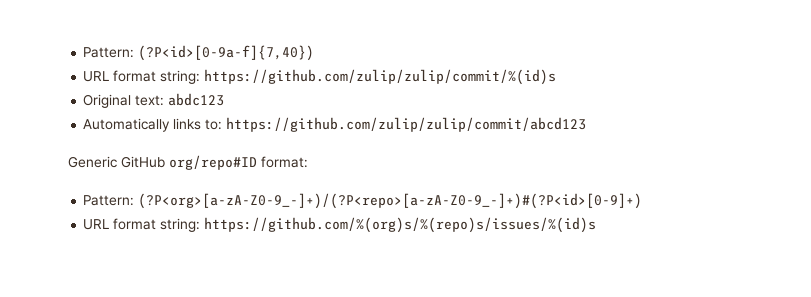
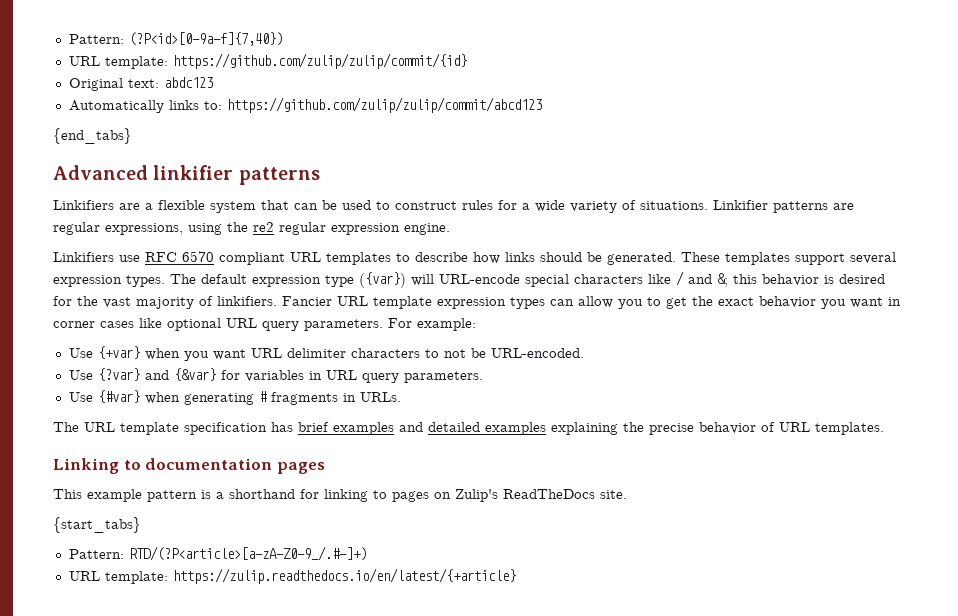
[113,69,557,85] format string: https://github.com/zulip/zulip/commit/%(id)s -> [104,53,467,69] template: https://github.com/zulip/zulip/commit/{id}
[68,155,308,170] [83,193,643,209] [83,217,597,233] Generic GitHub org/repo#ID format: // Pattern: (?P<org>[a-zA-Z0-9_-]+)/(?P<repo>[a-zA-Z0-9_-]+)#(?P<id>[0-9]+) // URL format string: https://github.com/%(org)s/%(repo)s/issues/%(id)s -> [53,128,132,144] [53,165,320,185] [53,200,854,213] [53,222,450,235] [53,251,896,265] [53,271,885,288] [53,296,901,309] [53,318,476,331] [68,346,584,361] [68,368,483,383] [68,390,401,405] [53,422,884,435] [53,458,325,474] [53,489,627,502] [53,517,141,533] [68,546,367,561] [68,568,516,584] {end_tabs} // Advanced linkifier patterns // Linkifiers are a flexible system that can be used to construct rules for a wide variety of situations. Linkifier patterns are regular expressions, using the re2 regular expression engine. // Linkifiers use RFC 6570 compliant URL templates to describe how links should be generated. These templates support several expression types. The default expression type ({var}) will URL-encode special characters like / and &; this behavior is desired for the vast majority of linkifiers. Fancier URL template expression types can allow you to get the exact behavior you want in corner cases like optional URL query parameters. For example: // Use {+var} when you want URL delimiter characters to not be URL-encoded. // Use {?var} and {&var} for variables in URL query parameters. // Use {#var} when generating # fragments in URLs. // The URL template specification has brief examples and detailed examples explaining the precise behavior of URL templates. // Linking to documentation pages // This example pattern is a shorthand for linking to pages on Zulip's ReadTheDocs site. // {start_tabs} // Pattern: RTD/(?P<article>[a-zA-Z0-9_/.#-]+) // URL template: https://zulip.readthedocs.io/en/latest/{+article}

